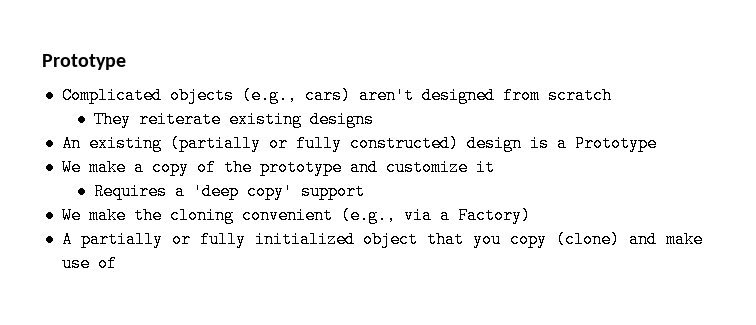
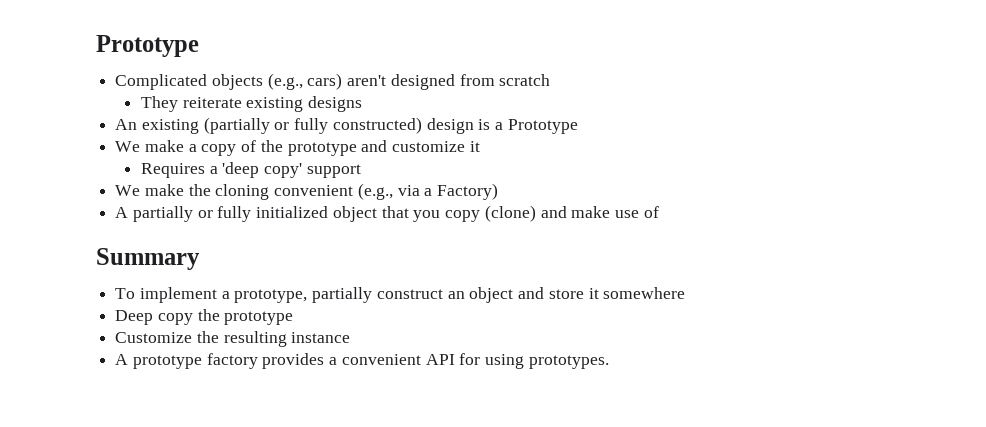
(117, 263) none -> [96,248,200,270] [115,287,686,303] [115,309,294,325] [115,331,351,347] [115,353,609,369] // Summary // To implement a prototype, partially construct an object and store it somewhere // Deep copy the prototype // Customize the resulting instance // A prototype factory provides a convenient API for using prototypes.

